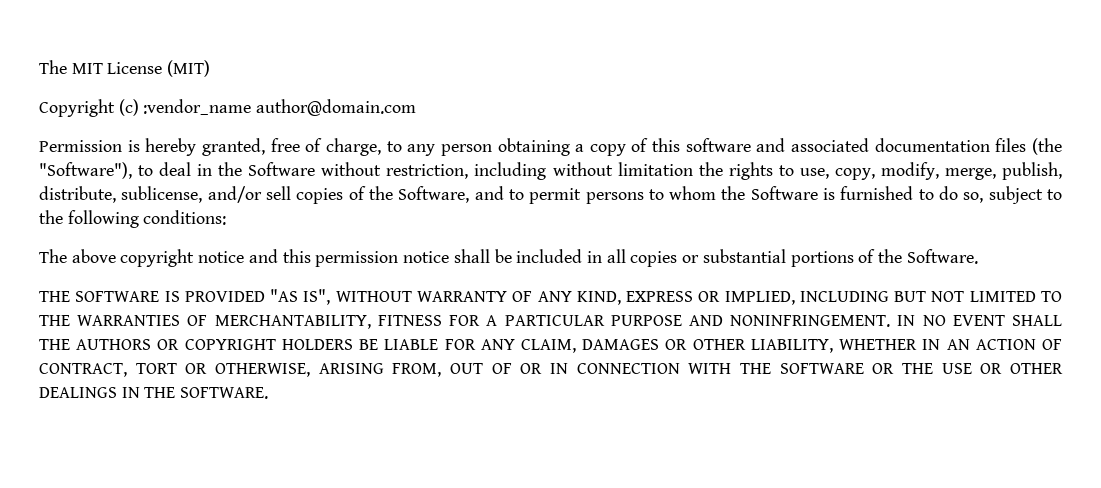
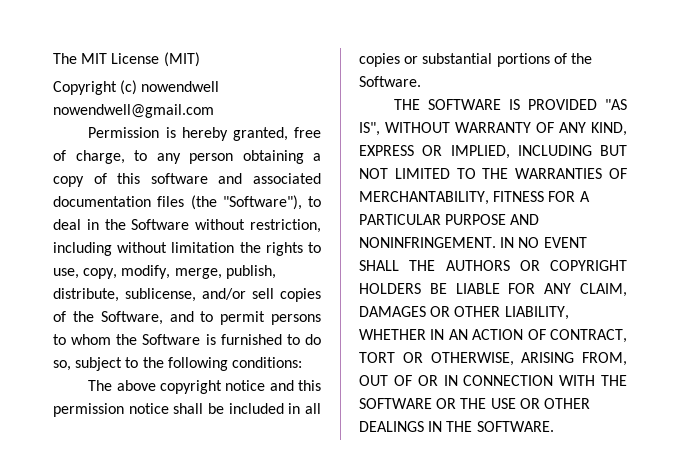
[143,99,417,116] :vendor_name author@domain.com -> [141,81,220,92] [53,104,214,118] nowendwell nowendwell@gmail.com

